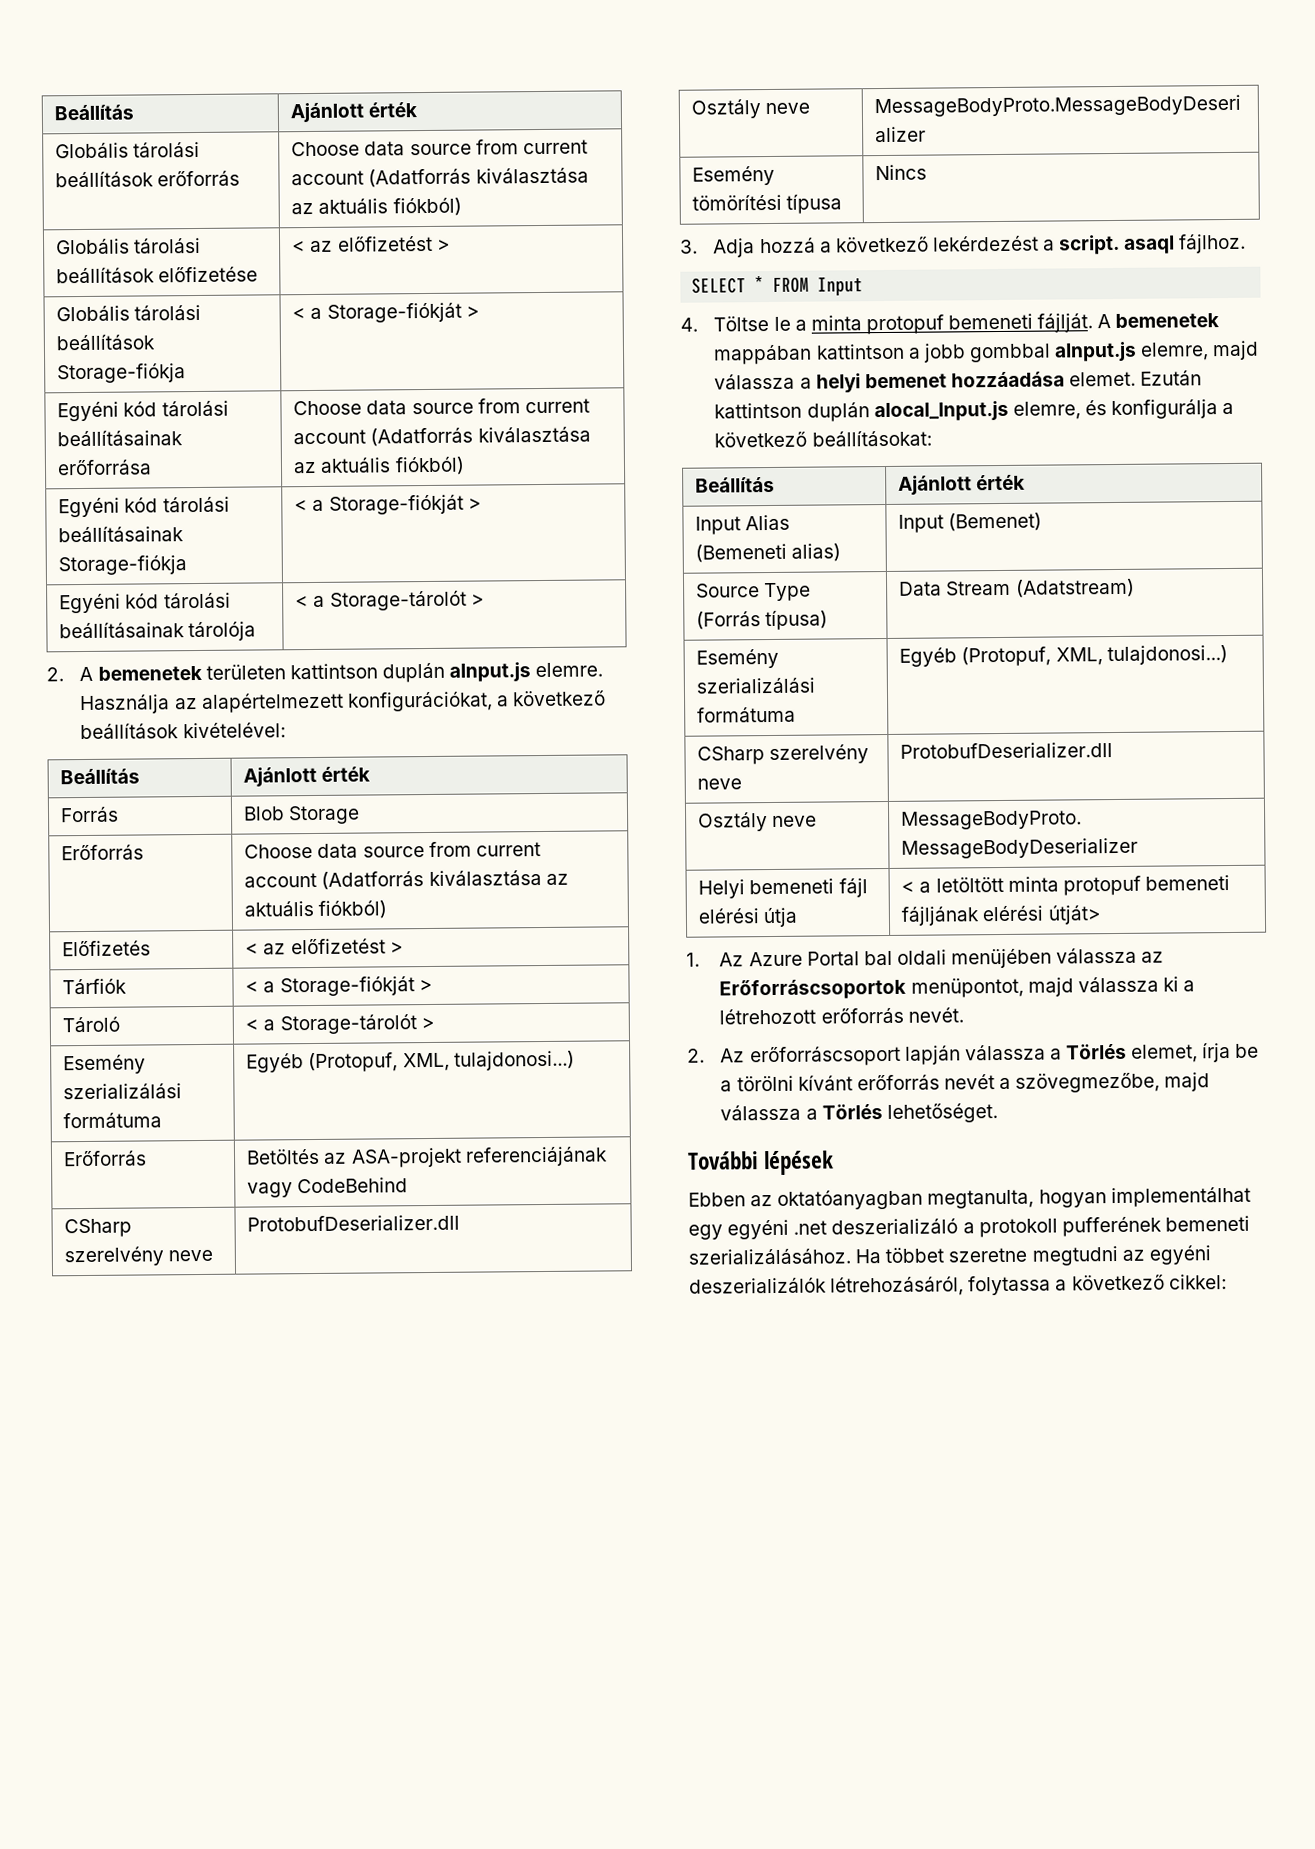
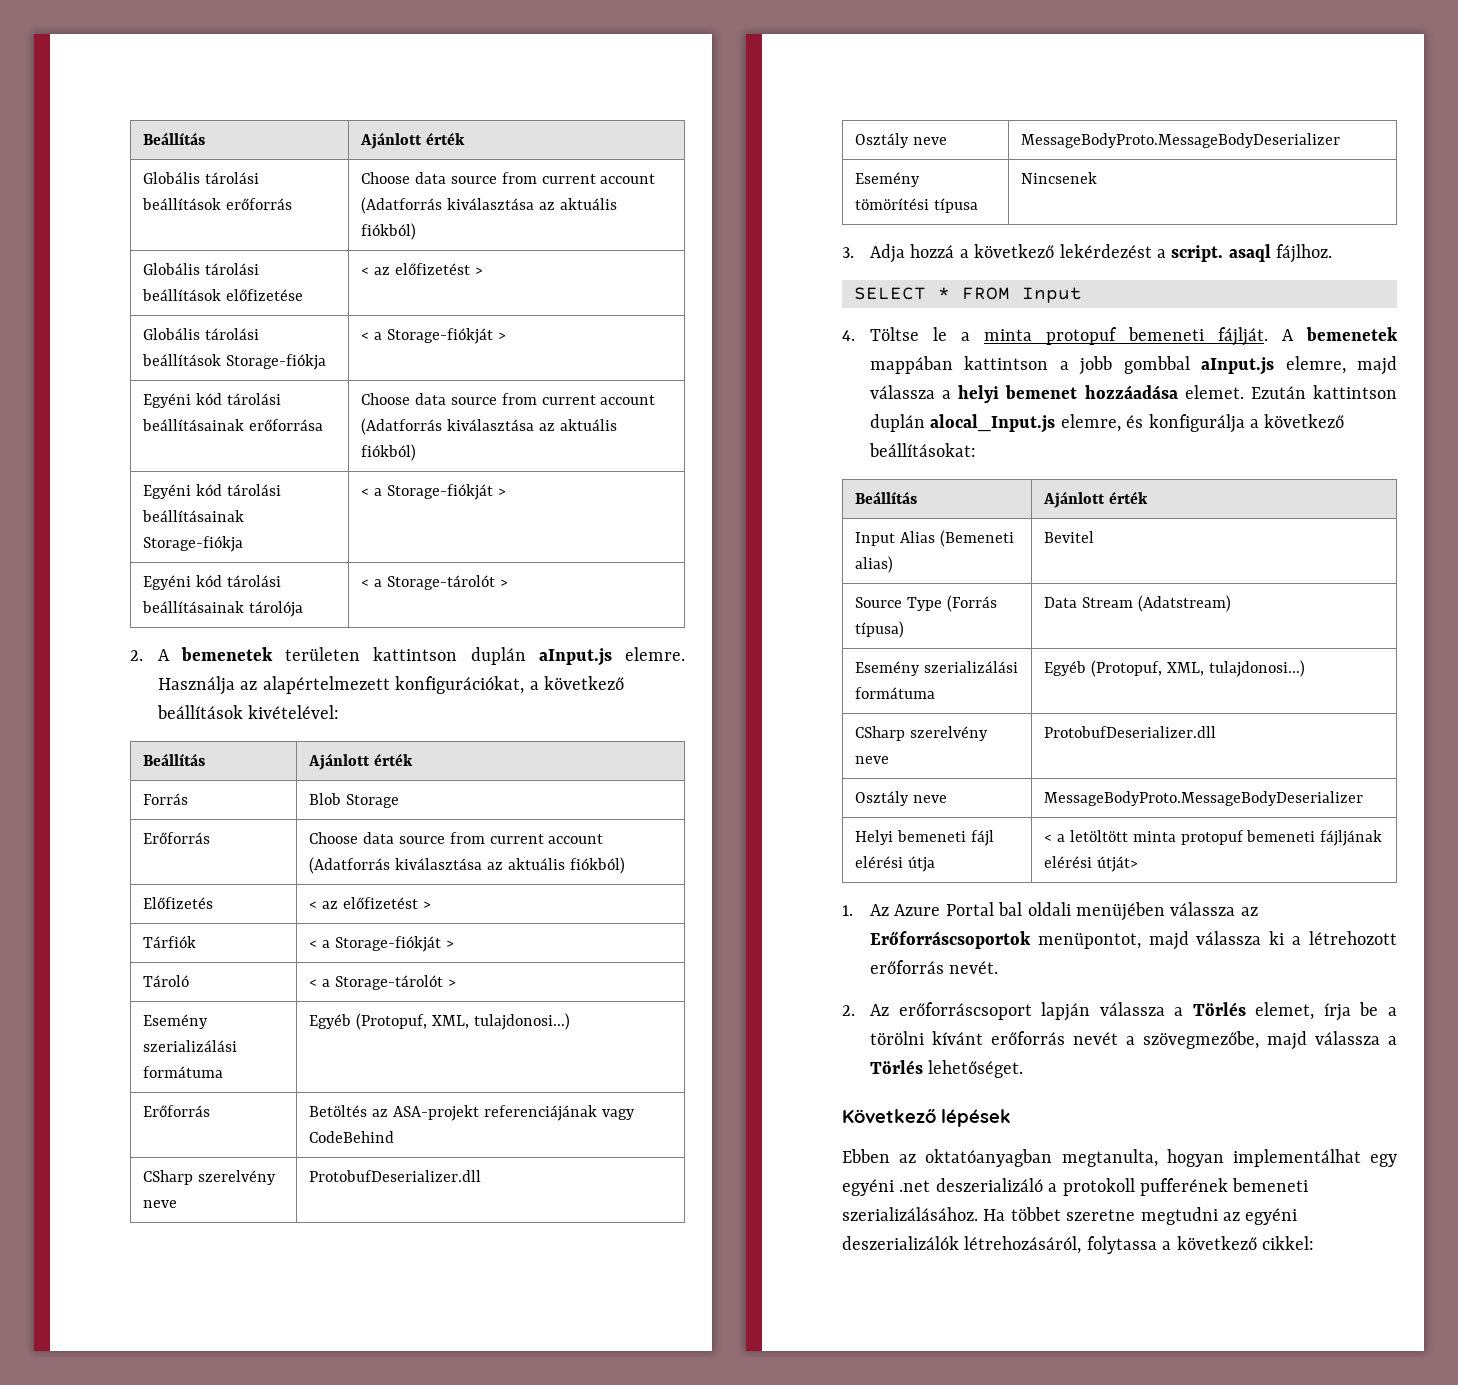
[875,164,928,181] Nincs -> [1021,172,1098,184] Nincsenek
[898,512,1043,533] Input (Bemenet) -> [1044,531,1095,543] Bevitel
[687,1151,759,1170] További -> [842,1109,936,1123] Következő

